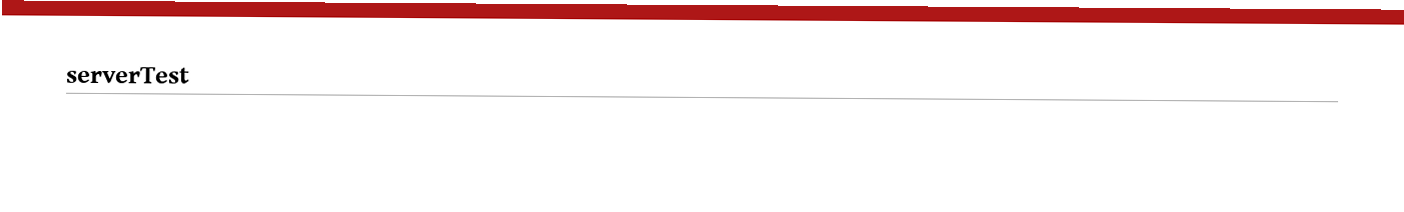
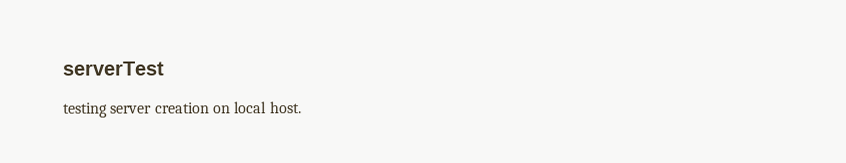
(190, 75) none -> [63,101,302,118] // testing server creation on local host.

